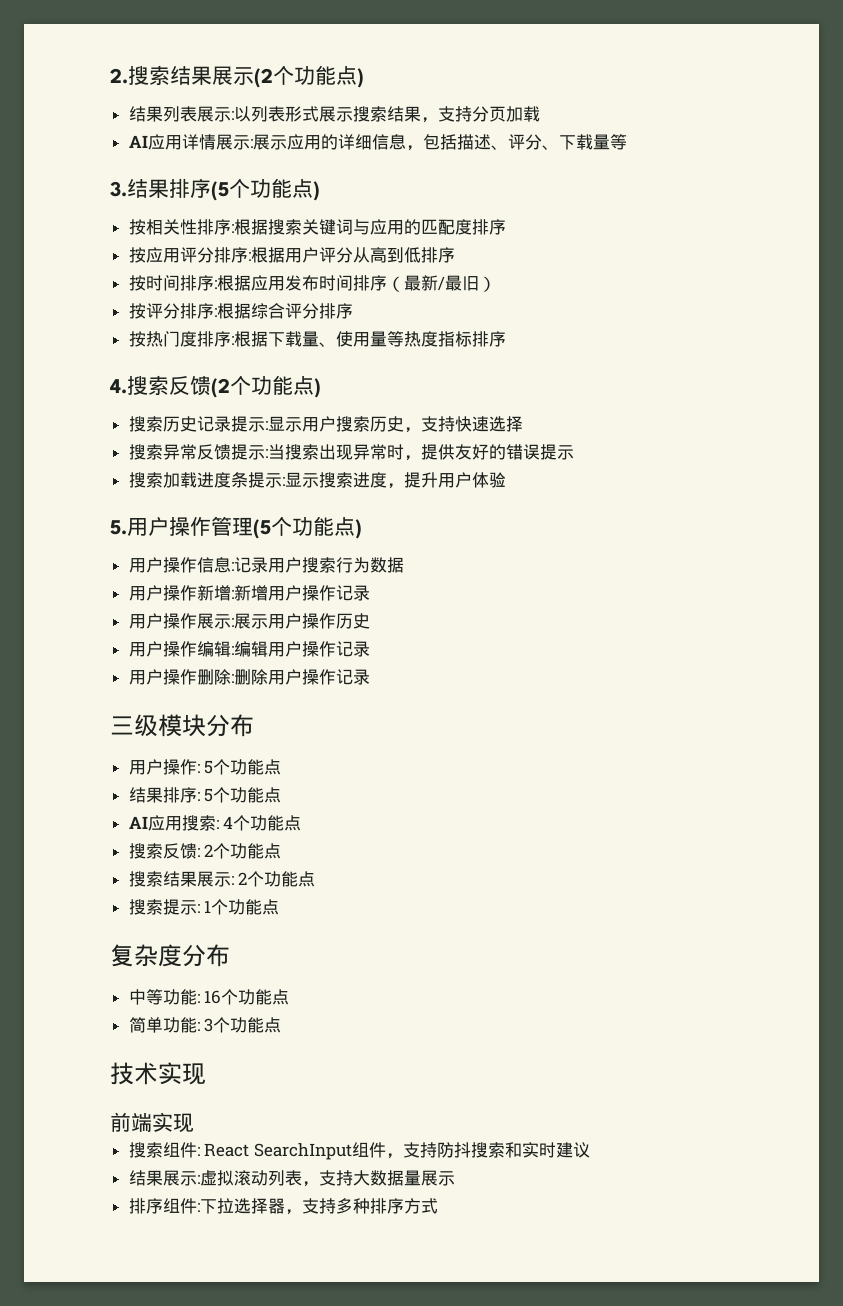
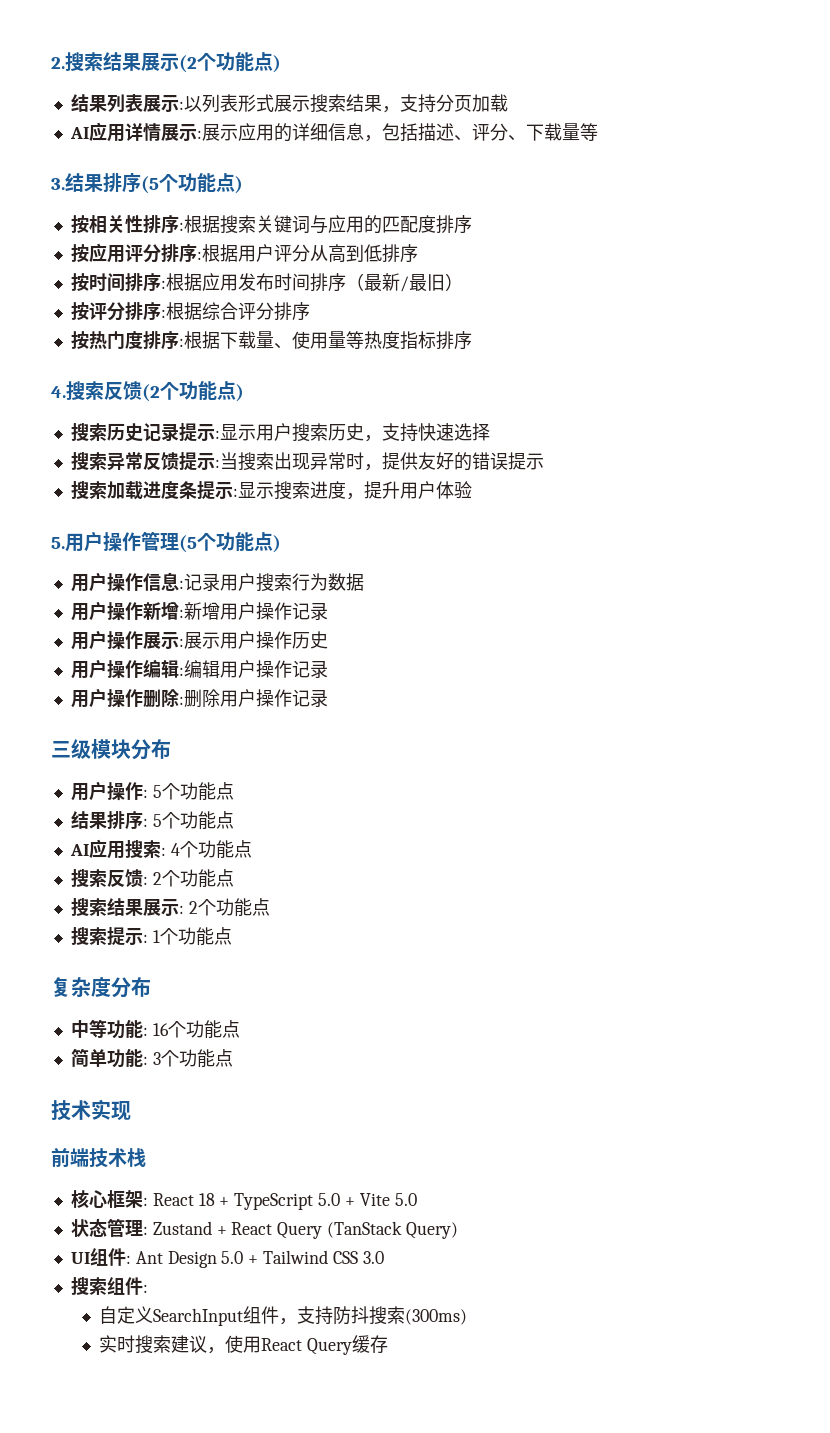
[152,1112,194,1133] 实现 -> [89,1148,146,1168] [70,1190,417,1210] [70,1218,458,1239] [70,1248,384,1268] 技术栈 // 核心框架: React 18 + TypeScript 5.0 + Vite 5.0 // 状态管理: Zustand + React Query (TanStack Query) // UI组件: Ant Design 5.0 + Tailwind CSS 3.0
[204,1143,250,1157] React -> [98,1306,153,1324] // 自定义
[504,1142,590,1158] [128,1170,455,1187] [128,1198,438,1215] 和实时建议 // 结果展示:虚拟滚动列表，支持大数据量展示 // 排序组件:下拉选择器，支持多种排序方式 -> [404,1309,467,1325] [98,1335,388,1355] (300ms) // 实时搜索建议，使用React Query缓存

